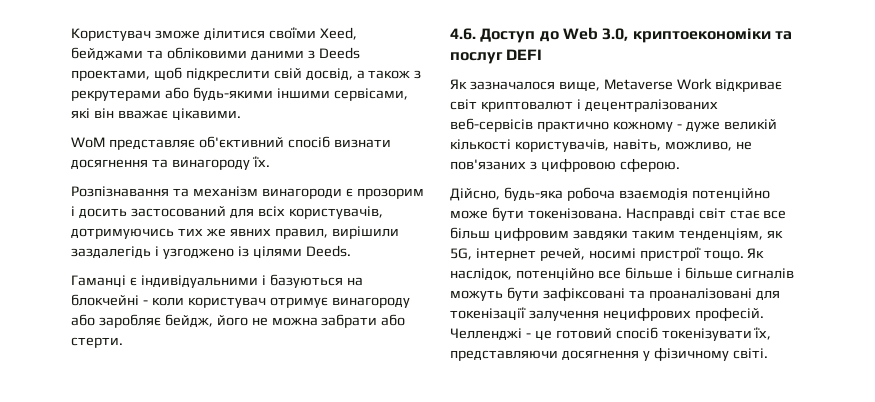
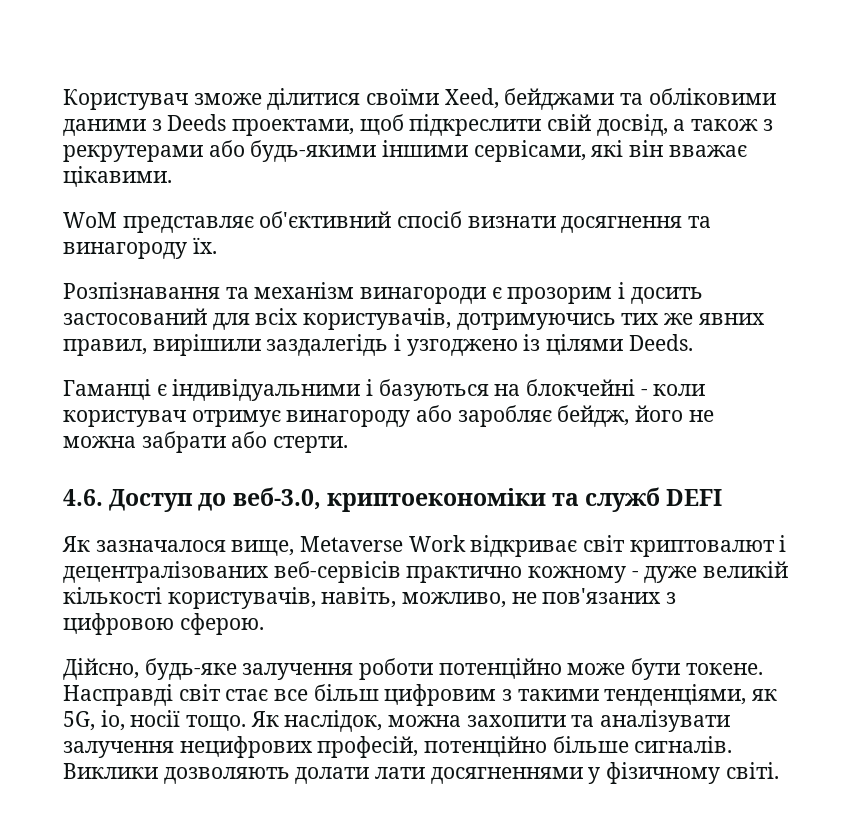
[562,27,629,41] Web 3.0, -> [232,487,321,510] веб-3.0,
[450,52,503,64] послуг -> [585,487,661,512] служб
[503,187,688,201] будь-яка робоча взаємодія -> [144,658,434,680] будь-яке залучення роботи
[527,208,622,219] токенізована. -> [685,663,763,675] токене.
[572,228,783,240] [450,247,765,261] [450,267,795,280] [450,287,780,301] [450,307,764,321] [450,327,772,341] [450,350,639,361] завдяки таким тенденціям, як 5G, інтернет речей, носимі пристрої тощо. Як наслідок, потенційно все більше і більше сигналів можуть бути зафіксовані та проаналізовані для токенізації залучення нецифрових професій. Челленджі - це готовий спосіб токенізувати їх, представляючи досягнення -> [502,684,778,706] [63,710,731,732] [63,736,733,758] [63,763,583,784] з такими тенденціями, як 5G, io, носії тощо. Як наслідок, можна захопити та аналізувати залучення нецифрових професій, потенційно більше сигналів. Виклики дозволяють долати лати досягненнями

